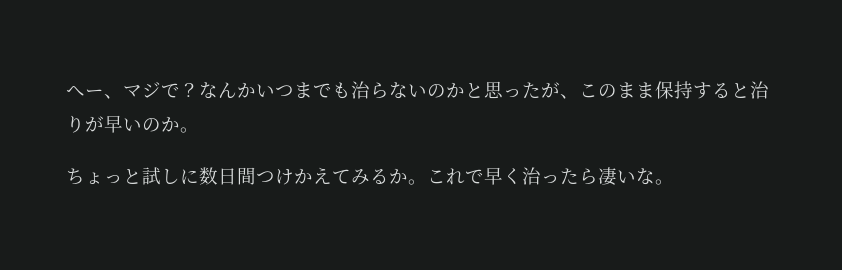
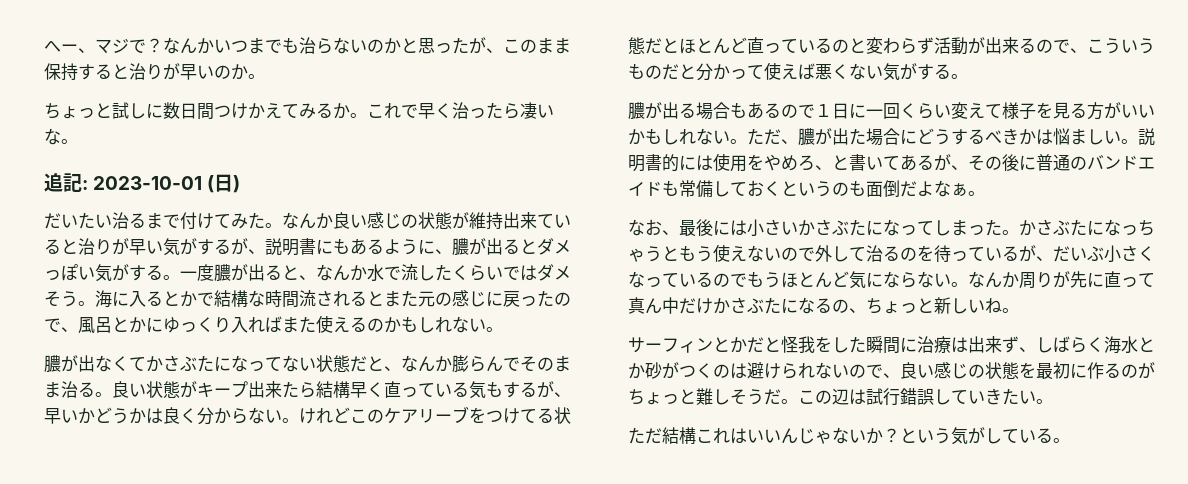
(674, 182) none -> [44,173,241,193] [44,212,571,230] [44,238,571,256] [44,264,571,282] [44,290,571,308] [44,315,503,334] [44,355,571,373] [44,381,571,399] [44,406,571,425] [628,37,1155,55] [628,62,968,81] [628,102,1155,120] [628,128,1155,146] [628,153,1155,172] [628,180,985,198] [628,219,1155,237] [628,244,1155,263] [628,271,1155,289] [628,297,1019,314] [628,336,1155,354] [628,362,1155,379] [628,388,1053,406] [628,427,1070,445] // 追記: 2023-10-01 (日) // だいたい治るまで付けてみた。なんか良い感じの状態が維持出来ていると治りが早い気がするが、説明書にもあるように、膿が出るとダメっぽい気がする。一度膿が出ると、なんか水で流したくらいではダメそう。海に入るとかで結構な時間流されるとまた元の感じに戻ったので、風呂とかにゆっくり入ればまた使えるのかもしれない。 // 膿が出なくてかさぶたになってない状態だと、なんか膨らんでそのまま治る。良い状態がキープ出来たら結構早く直っている気もするが、早いかどうかは良く分からない。けれどこのケアリーブをつけてる状態だとほとんど直っているのと変わらず活動が出来るので、こういうものだと分かって使えば悪くない気がする。 // 膿が出る場合もあるので１日に一回くらい変えて様子を見る方がいいかもしれない。ただ、膿が出た場合にどうするべきかは悩ましい。説明書的には使用をやめろ、と書いてあるが、その後に普通のバンドエイドも常備しておくというのも面倒だよなぁ。 // なお、最後には小さいかさぶたになってしまった。かさぶたになっちゃうともう使えないので外して治るのを待っているが、だいぶ小さくなっているのでもうほとんど気にならない。なんか周りが先に直って真ん中だけかさぶたになるの、ちょっと新しいね。 // サーフィンとかだと怪我をした瞬間に治療は出来ず、しばらく海水とか砂がつくのは避けられないので、良い感じの状態を最初に作るのがちょっと難しそうだ。この辺は試行錯誤していきたい。 // ただ結構これはいいんじゃないか？という気がしている。

